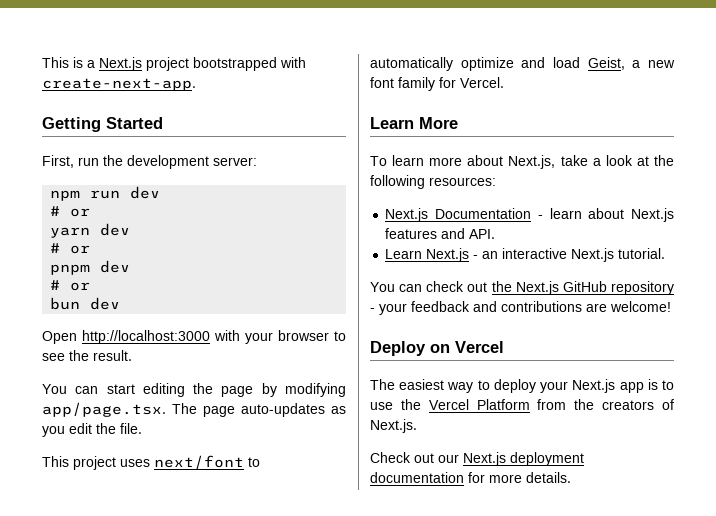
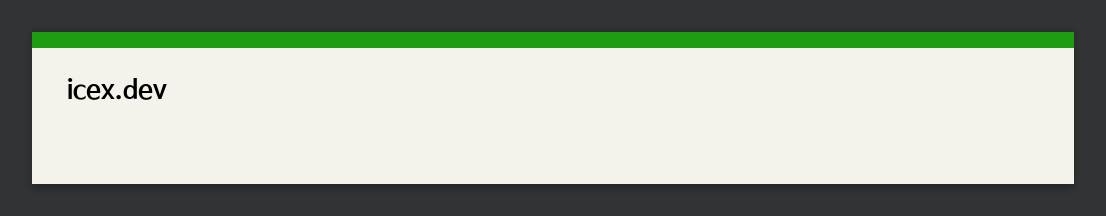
[42,57,306,71] [42,78,196,91] [42,117,163,132] [42,155,257,169] [50,186,161,201] [50,206,91,217] [50,223,131,238] [50,243,91,254] [50,260,131,275] [50,280,91,291] [50,297,121,310] [42,330,346,344] [42,350,132,361] [42,383,346,397] [42,402,346,417] [42,423,142,437] [42,455,260,470] [370,57,675,71] [370,77,504,91] [370,117,458,129] [370,155,674,169] [370,175,496,189] [385,208,674,222] [385,228,496,239] [385,248,666,262] [370,281,674,295] [370,301,671,315] [370,341,504,356] [370,379,674,393] [370,399,674,410] [370,419,417,433] [370,452,584,466] [370,472,571,483] This is a Next.js project bootstrapped with create-next-app. // Getting Started // First, run the development server: // npm run dev // # or // yarn dev // # or // pnpm dev // # or // bun dev // Open http://localhost:3000 with your browser to see the result. // You can start editing the page by modifying app/page.tsx. The page auto-updates as you edit the file. // This project uses next/font to automatically optimize and load Geist, a new font family for Vercel. // Learn More // To learn more about Next.js, take a look at the following resources: // Next.js Documentation - learn about Next.js features and API. // Learn Next.js - an interactive Next.js tutorial. // You can check out the Next.js GitHub repository - your feedback and contributions are welcome! // Deploy on Vercel // The easiest way to deploy your Next.js app is to use the Vercel Platform from the creators of Next.js. // Check out our Next.js deployment documentation for more details. -> [67,78,167,100] icex.dev

